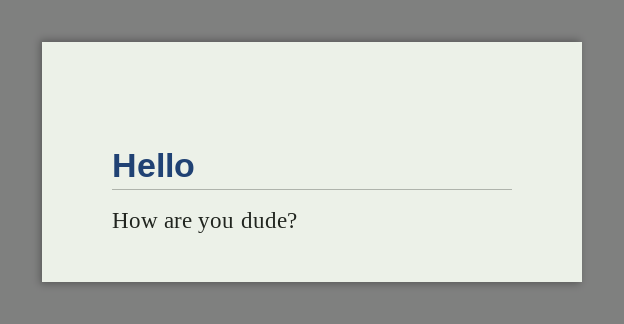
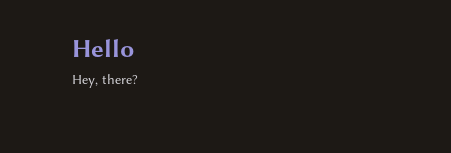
[112,212,297,233] How are you dude? -> [72,74,138,88] Hey, there?

